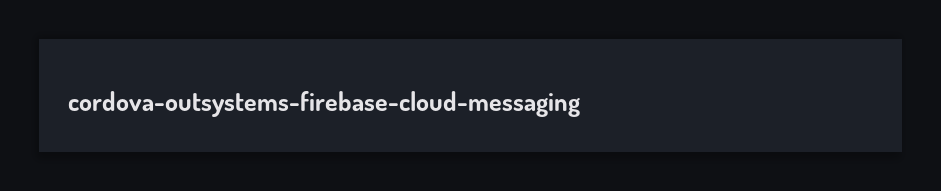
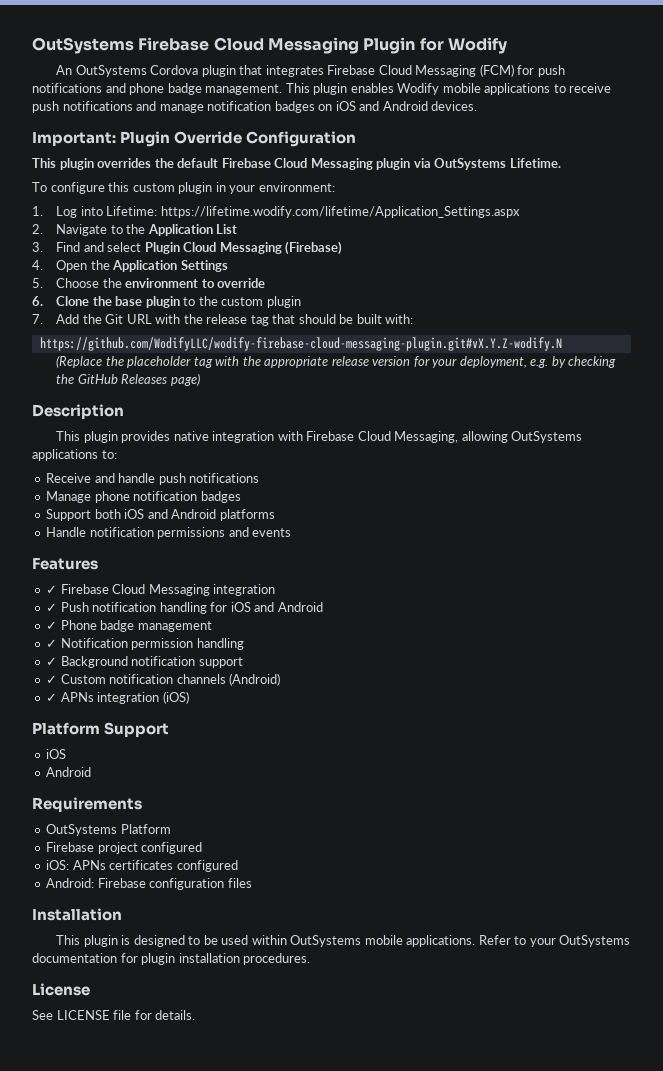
[68,91,580,117] cordova-outsystems-firebase-cloud-messaging -> [32,37,507,54] [56,64,565,77] [32,83,612,95] [32,101,478,113] [32,131,357,147] [32,158,561,170] [32,182,335,194] [32,206,520,218] [32,224,238,236] [32,241,343,255] [32,260,228,272] [32,278,266,288] [32,296,301,308] [32,314,414,326] [39,337,562,351] [56,355,617,368] [56,373,200,386] [32,404,124,419] [56,431,583,443] [32,449,117,461] [46,473,260,485] [46,491,241,503] [46,509,275,521] [46,527,292,539] [32,558,98,570] [46,584,276,596] [46,602,323,614] [46,620,212,632] [46,638,244,650] [46,656,243,668] [46,673,281,686] [46,691,189,704] [32,722,170,737] [46,749,67,759] [46,767,92,777] [32,797,142,812] [46,824,171,836] [46,842,203,854] [46,860,238,872] [46,878,252,890] [32,908,122,921] [56,935,631,947] [32,953,311,965] [32,983,90,996] [32,1010,196,1020] OutSystems Firebase Cloud Messaging Plugin for Wodify // An OutSystems Cordova plugin that integrates Firebase Cloud Messaging (FCM) for push notifications and phone badge management. This plugin enables Wodify mobile applications to receive push notifications and manage notification badges on iOS and Android devices. // Important: Plugin Override Configuration // This plugin overrides the default Firebase Cloud Messaging plugin via OutSystems Lifetime. // To configure this custom plugin in your environment: // 1. Log into Lifetime: https://lifetime.wodify.com/lifetime/Application_Settings.aspx // 2. Navigate to the Application List // 3. Find and select Plugin Cloud Messaging (Firebase) // 4. Open the Application Settings // 5. Choose the environment to override // 6. Clone the base plugin to the custom plugin // 7. Add the Git URL with the release tag that should be built with: // https://github.com/WodifyLLC/wodify-firebase-cloud-messaging-plugin.git#vX.Y.Z-wodify.N // (Replace the placeholder tag with the appropriate release version for your deployment, e.g. by checking the GitHub Releases page) // Description // This plugin provides native integration with Firebase Cloud Messaging, allowing OutSystems applications to: // Receive and handle push notifications // Manage phone notification badges // Support both iOS and Android platforms // Handle notification permissions and events // Features // ✓ Firebase Cloud Messaging integration // ✓ Push notification handling for iOS and Android // ✓ Phone badge management // ✓ Notification permission handling // ✓ Background notification support // ✓ Custom notification channels (Android) // ✓ APNs integration (iOS) // Platform Support // iOS // Android // Requirements // OutSystems Platform // Firebase project configured // iOS: APNs certificates configured // Android: Firebase configuration files // Installation // This plugin is designed to be used within OutSystems mobile applications. Refer to your OutSystems documentation for plugin installation procedures. // License // See LICENSE file for details.

